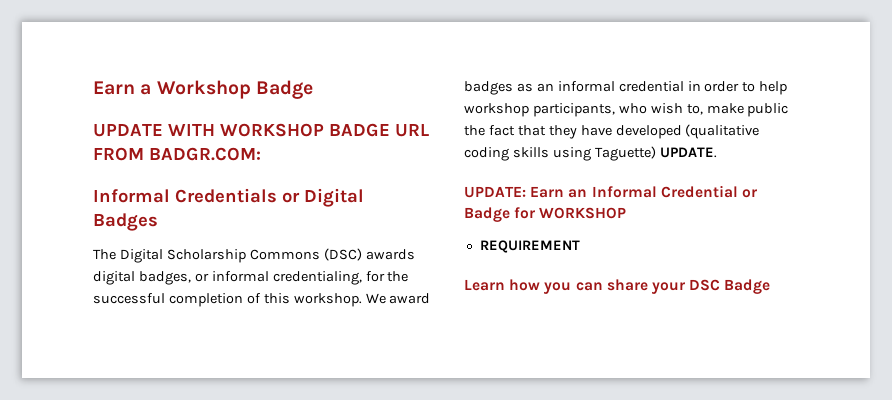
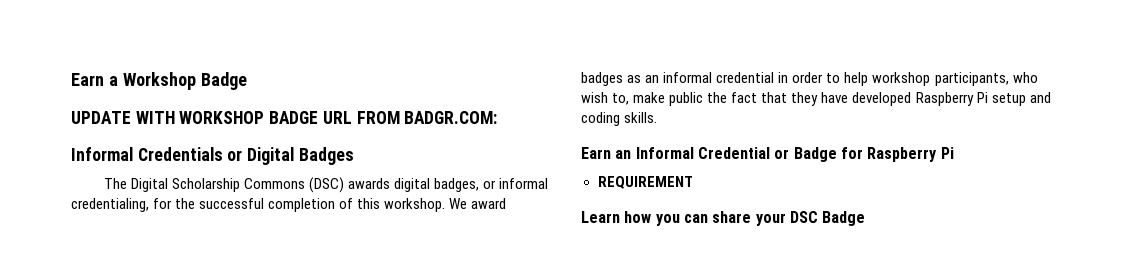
[685,124,760,139] [464,146,717,161] [464,186,526,198] (qualitative coding skills using Taguette) UPDATE. // UPDATE: -> [915,92,1051,106] [581,112,658,126] Raspberry Pi setup and coding skills. //
[539,207,627,219] WORKSHOP -> [867,147,954,162] Raspberry Pi

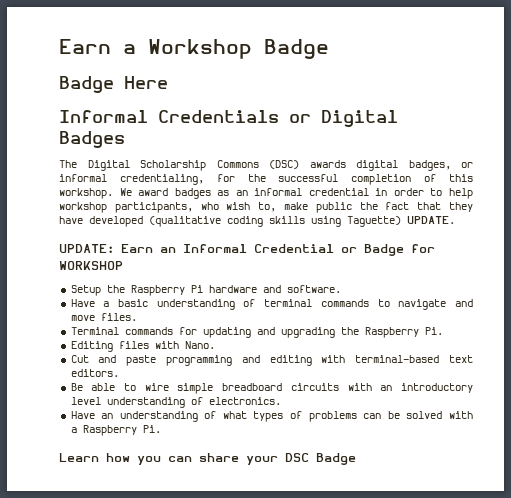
[71,111,498,124] UPDATE WITH WORKSHOP BADGE URL FROM BADGR.COM: -> [59,76,168,93] Badge Here
[915,92,1051,106] [581,112,658,126] Raspberry Pi setup and coding skills. // -> [149,216,455,227] [59,244,114,253] (qualitative coding skills using Taguette) UPDATE. // UPDATE:
[867,147,954,162] [597,176,693,189] Raspberry Pi // REQUIREMENT -> [59,261,123,270] [70,285,341,296] [70,299,473,310] [70,313,137,321] [70,327,443,338] [70,341,215,352] [70,355,473,366] [70,369,119,377] [70,383,473,394] [70,397,281,408] [70,411,473,422] [70,425,161,436] WORKSHOP // Setup the Raspberry Pi hardware and software. // Have a basic understanding of terminal commands to navigate and move files. // Terminal commands for updating and upgrading the Raspberry Pi. // Editing files with Nano. // Cut and paste programming and editing with terminal-based text editors. // Be able to wire simple breadboard circuits with an introductory level understanding of electronics. // Have an understanding of what types of problems can be solved with a Raspberry Pi.

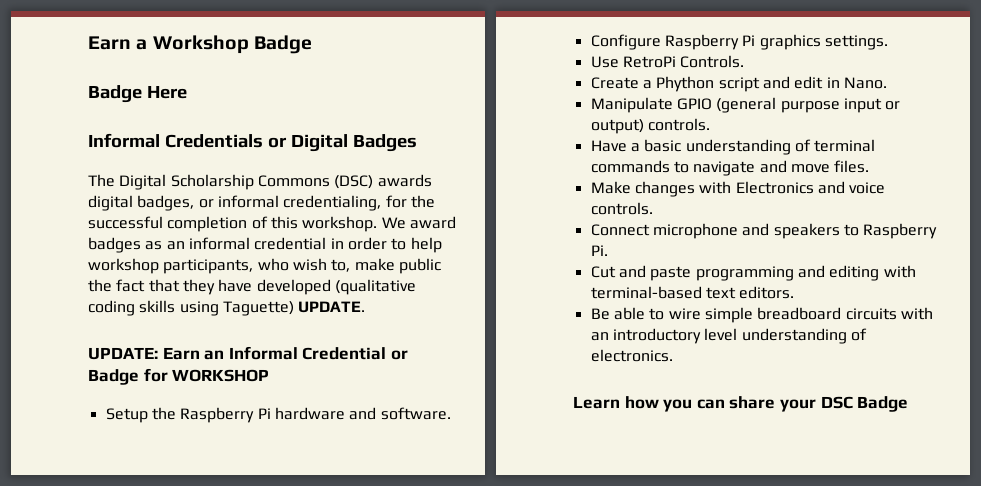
(341, 289) none -> [590,34,888,50] [590,55,745,68] [590,76,887,92] [590,97,901,113] [590,118,710,134] // Configure Raspberry Pi graphics settings. // Use RetroPi Controls. // Create a Phython script and edit in Nano. // Manipulate GPIO (general purpose input or output) controls.
[70,327,443,338] [70,341,215,352] Terminal commands for updating and upgrading the Raspberry Pi. // Editing files with Nano. -> [590,181,886,197] [590,202,653,215] [590,223,938,239] [590,245,608,256] Make changes with Electronics and voice controls. // Connect microphone and speakers to Raspberry Pi.
[70,411,473,422] [70,425,161,436] // Have an understanding of what types of problems can be solved with a Raspberry Pi. -> (673, 355) none

